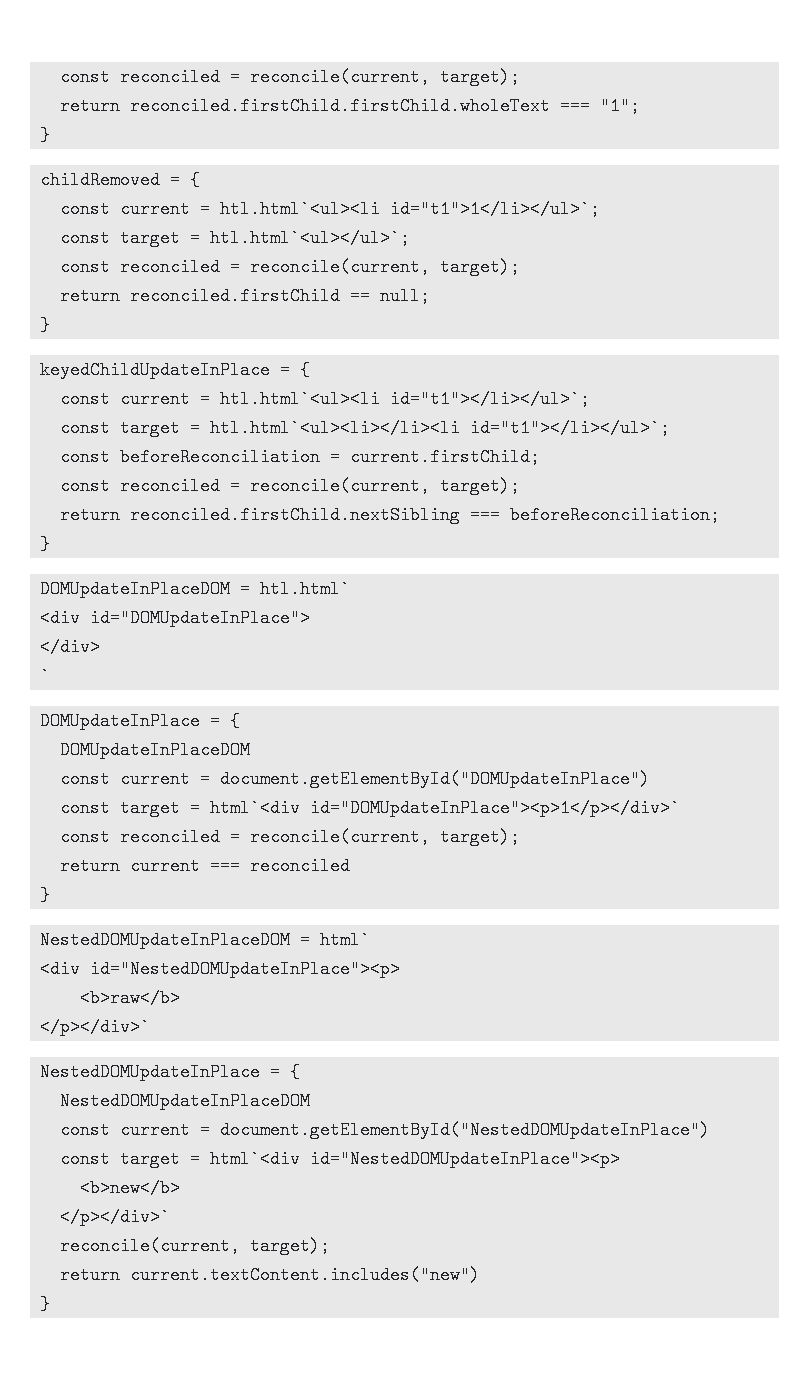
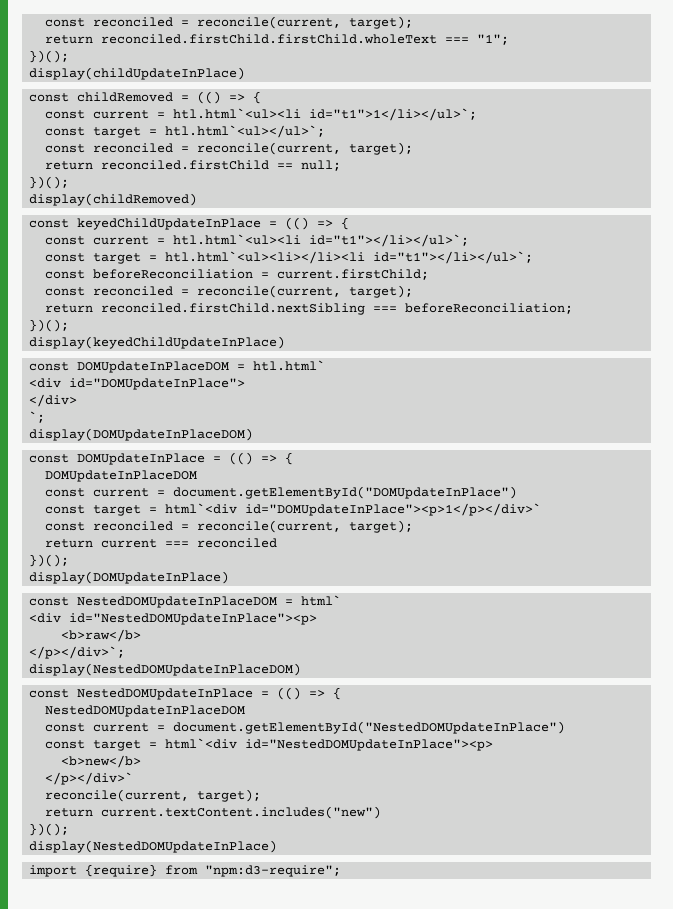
[39,126,50,144] [39,171,180,189] } // childRemoved = -> [28,50,69,63] [28,67,245,80] [28,91,245,104] })(); // display(childUpdateInPlace) // const childRemoved = (() =>
[39,316,50,334] [39,361,290,379] } // keyedChildUpdateInPlace = -> [28,176,69,189] [28,193,197,206] [28,217,333,230] })(); // display(childRemoved) // const keyedChildUpdateInPlace = (() =>
[39,535,50,553] } // -> [28,319,69,332] [28,336,285,349] [28,362,69,371] })(); // display(keyedChildUpdateInPlace) // const
[39,667,50,685] [39,712,220,730] ` // DOMUpdateInPlace = -> [28,411,45,423] [28,428,253,441] [28,452,277,465] `; // display(DOMUpdateInPlaceDOM) // const DOMUpdateInPlace = (() =>
[39,886,50,904] } // -> [28,554,69,567] [28,571,229,584] [28,597,69,606] })(); // display(DOMUpdateInPlace) // const
[39,1018,150,1036] [39,1063,280,1081] </p></div>` // NestedDOMUpdateInPlace = -> [28,646,125,659] [28,663,301,676] [28,687,325,700] </p></div>`; // display(NestedDOMUpdateInPlaceDOM) // const NestedDOMUpdateInPlace = (() =>
[39,1295,50,1313] } -> [28,823,69,836] [28,840,277,853] [28,864,341,877] })(); // display(NestedDOMUpdateInPlace) // import {require} from "npm:d3-require";

